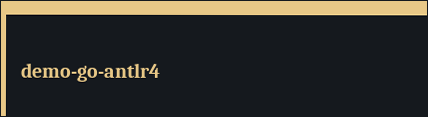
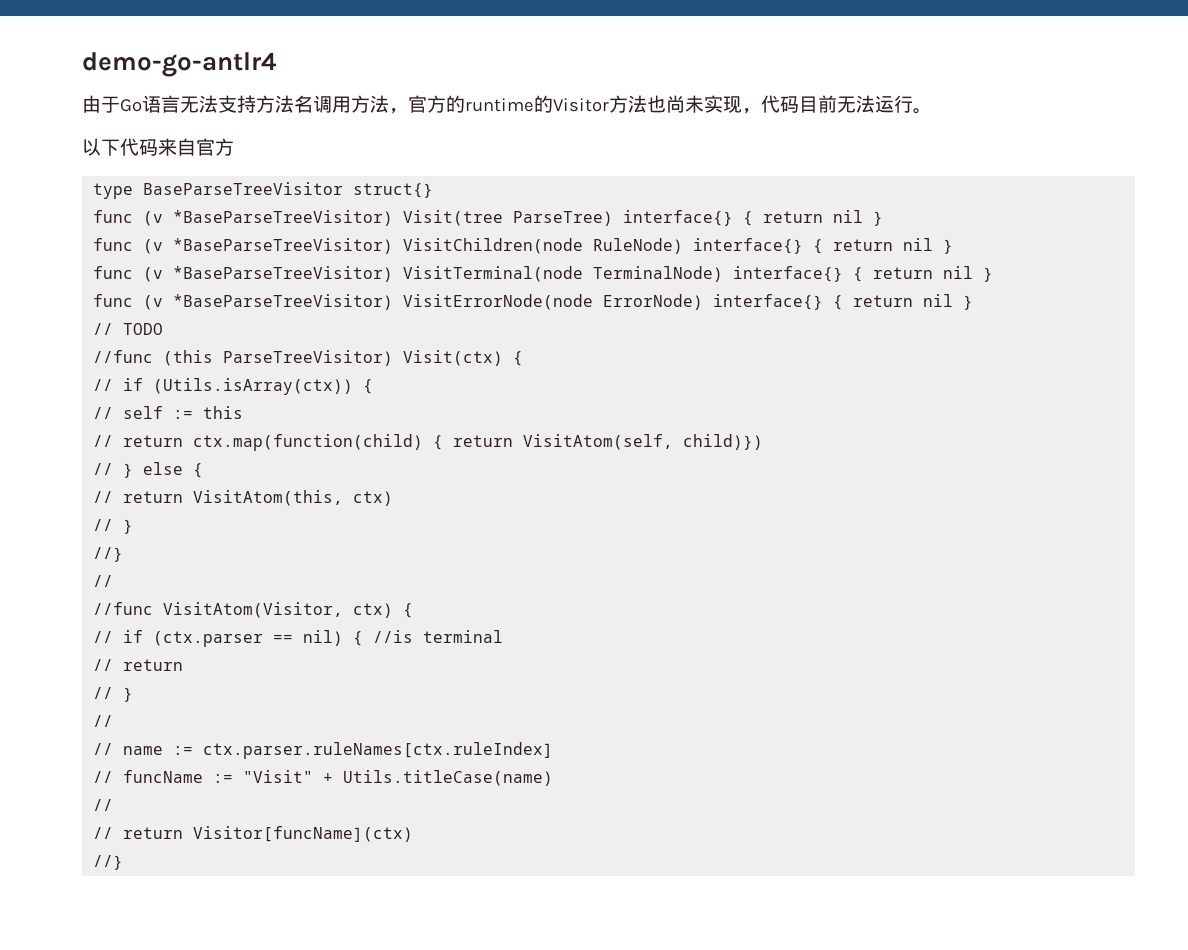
(160, 72) none -> [82,95,932,114] [82,138,234,156] [93,182,434,199] [93,210,884,226] [93,238,954,254] [93,266,994,282] [93,294,974,310] [93,323,164,335] [93,350,524,366] [93,378,374,395] [93,406,244,419] [93,434,764,451] [93,462,204,478] [93,490,394,506] [93,519,134,534] [93,547,124,562] [93,575,114,587] [93,602,414,618] [93,630,504,647] [93,659,184,671] [93,687,134,702] [93,715,114,727] [93,742,554,759] [93,770,554,786] [93,799,114,811] [93,826,414,842] [93,855,124,870] // 由于Go语言无法支持方法名调用方法，官方的runtime的Visitor方法也尚未实现，代码目前无法运行。 // 以下代码来自官方 // type BaseParseTreeVisitor struct{} // func (v *BaseParseTreeVisitor) Visit(tree ParseTree) interface{} { return nil } // func (v *BaseParseTreeVisitor) VisitChildren(node RuleNode) interface{} { return nil } // func (v *BaseParseTreeVisitor) VisitTerminal(node TerminalNode) interface{} { return nil } // func (v *BaseParseTreeVisitor) VisitErrorNode(node ErrorNode) interface{} { return nil } // // TODO // //func (this ParseTreeVisitor) Visit(ctx) { // // if (Utils.isArray(ctx)) { // // self := this // // return ctx.map(function(child) { return VisitAtom(self, child)}) // // } else { // // return VisitAtom(this, ctx) // // } // //} // // // //func VisitAtom(Visitor, ctx) { // // if (ctx.parser == nil) { //is terminal // // return // // } // // // // name := ctx.parser.ruleNames[ctx.ruleIndex] // // funcName := "Visit" + Utils.titleCase(name) // // // // return Visitor[funcName](ctx) // //}

